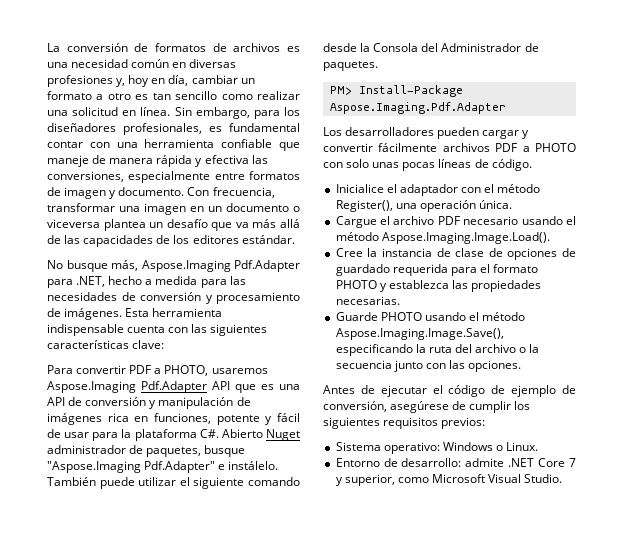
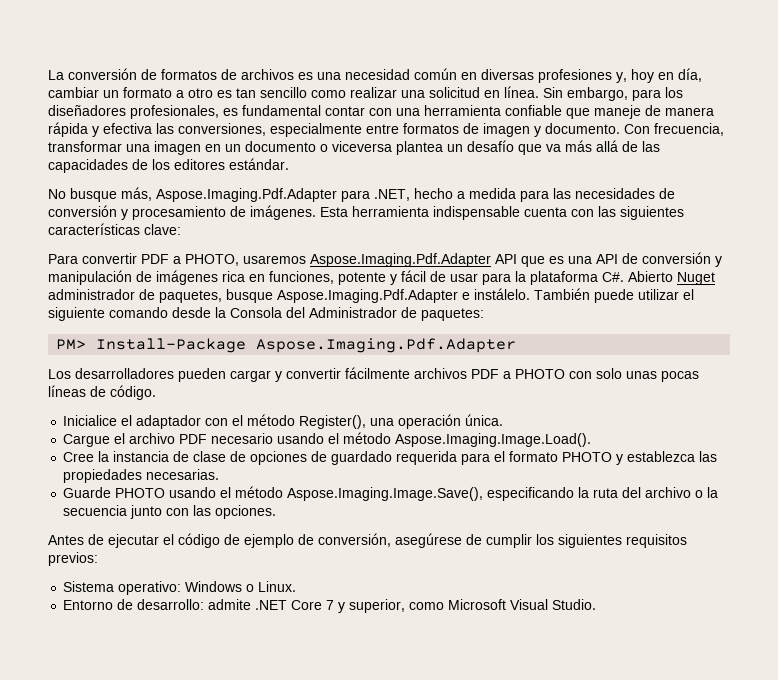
[141,260,300,272] Aspose.Imaging Pdf.Adapter -> [156,188,337,202] Aspose.Imaging.Pdf.Adapter
[47,381,207,393] Aspose.Imaging Pdf.Adapter -> [310,253,491,267] Aspose.Imaging.Pdf.Adapter
[47,461,216,473] "Aspose.Imaging Pdf.Adapter" -> [277,289,458,303] Aspose.Imaging.Pdf.Adapter
[323,61,378,71] paquetes. -> [421,308,484,321] paquetes:

